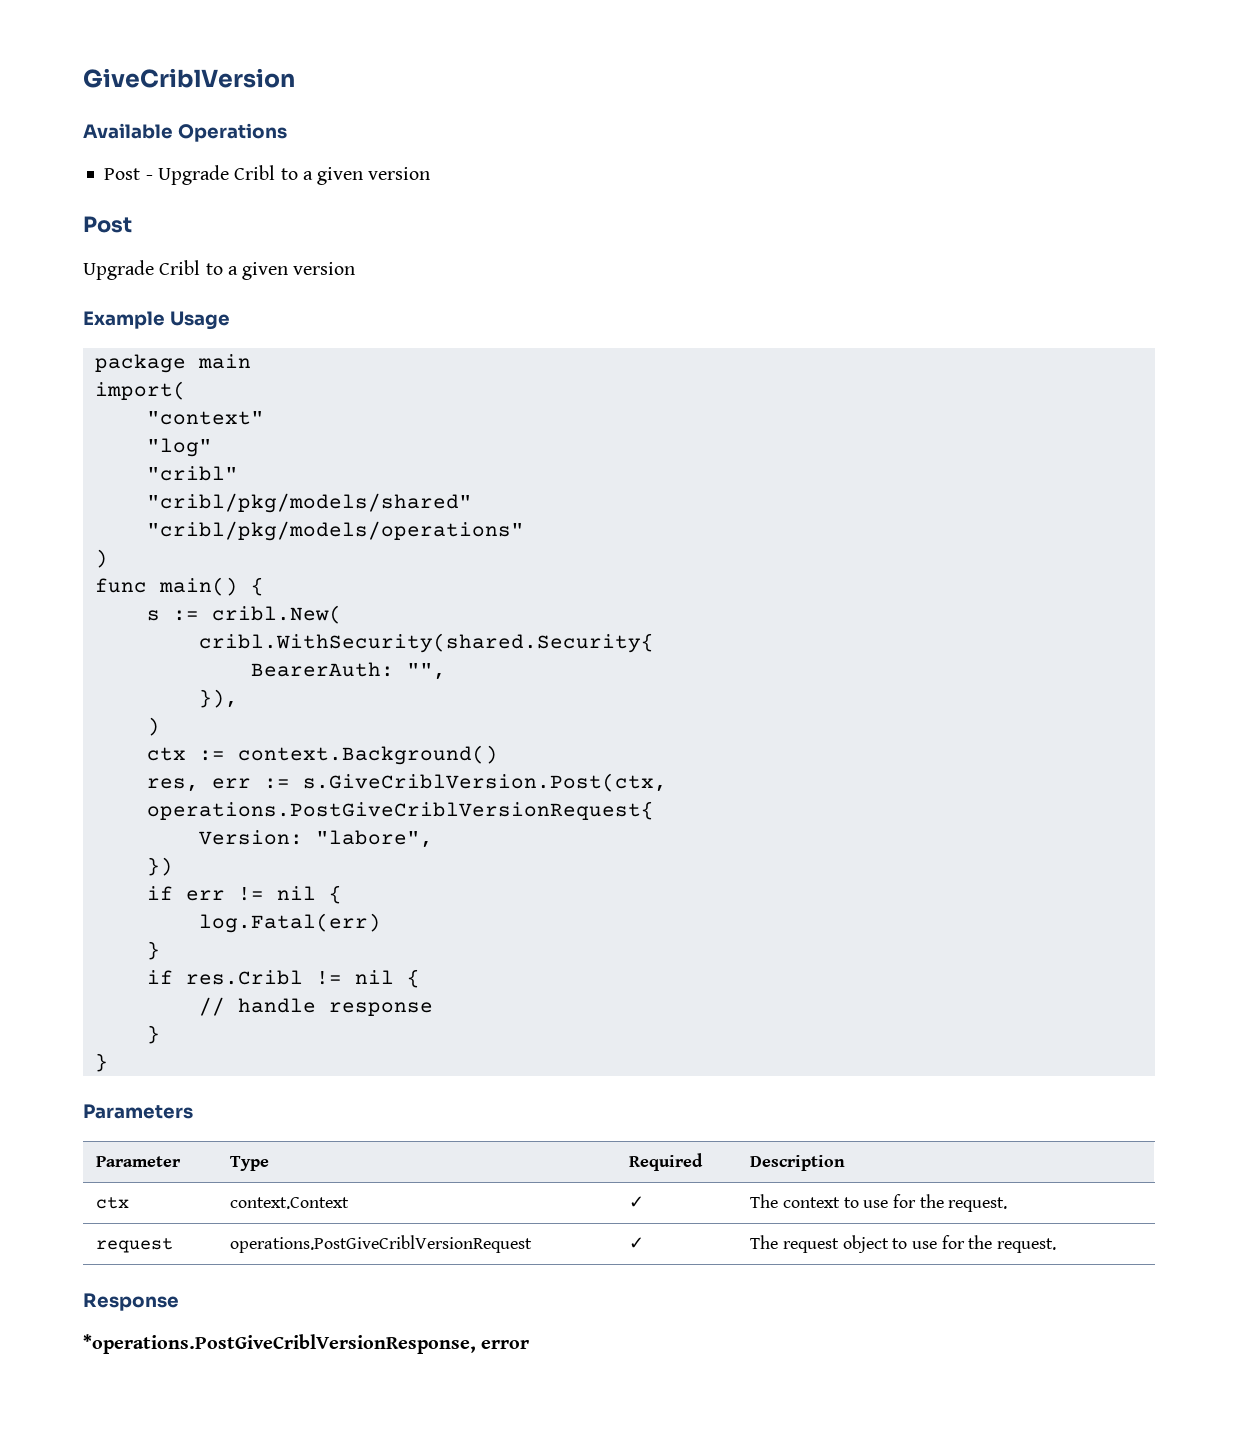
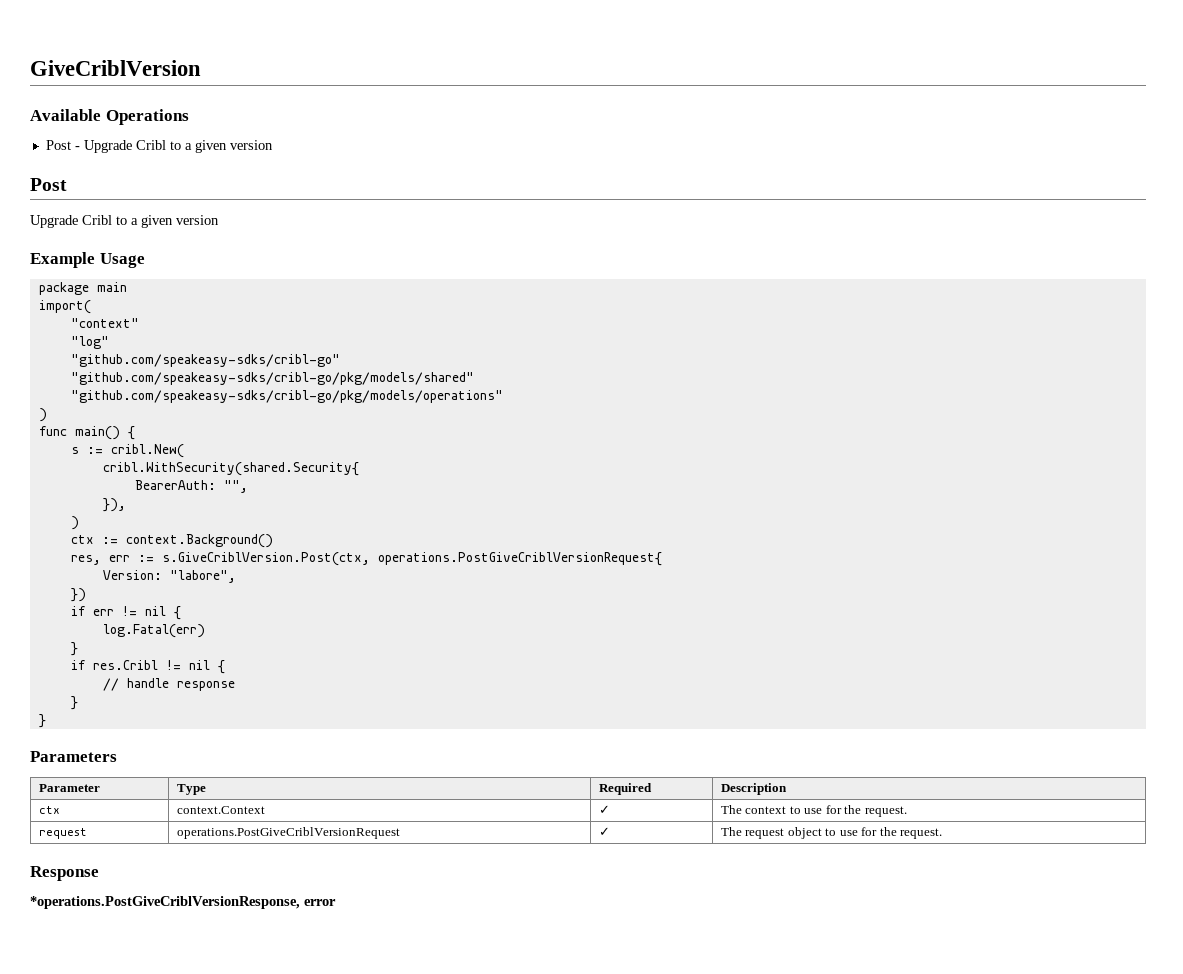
[146,466,238,481] [146,493,472,513] [146,521,524,541] "cribl" // "cribl/pkg/models/shared" // "cribl/pkg/models/operations" -> [70,354,340,367] [70,372,474,385] [70,390,503,403] "github.com/speakeasy-sdks/cribl-go" // "github.com/speakeasy-sdks/cribl-go/pkg/models/shared" // "github.com/speakeasy-sdks/cribl-go/pkg/models/operations"

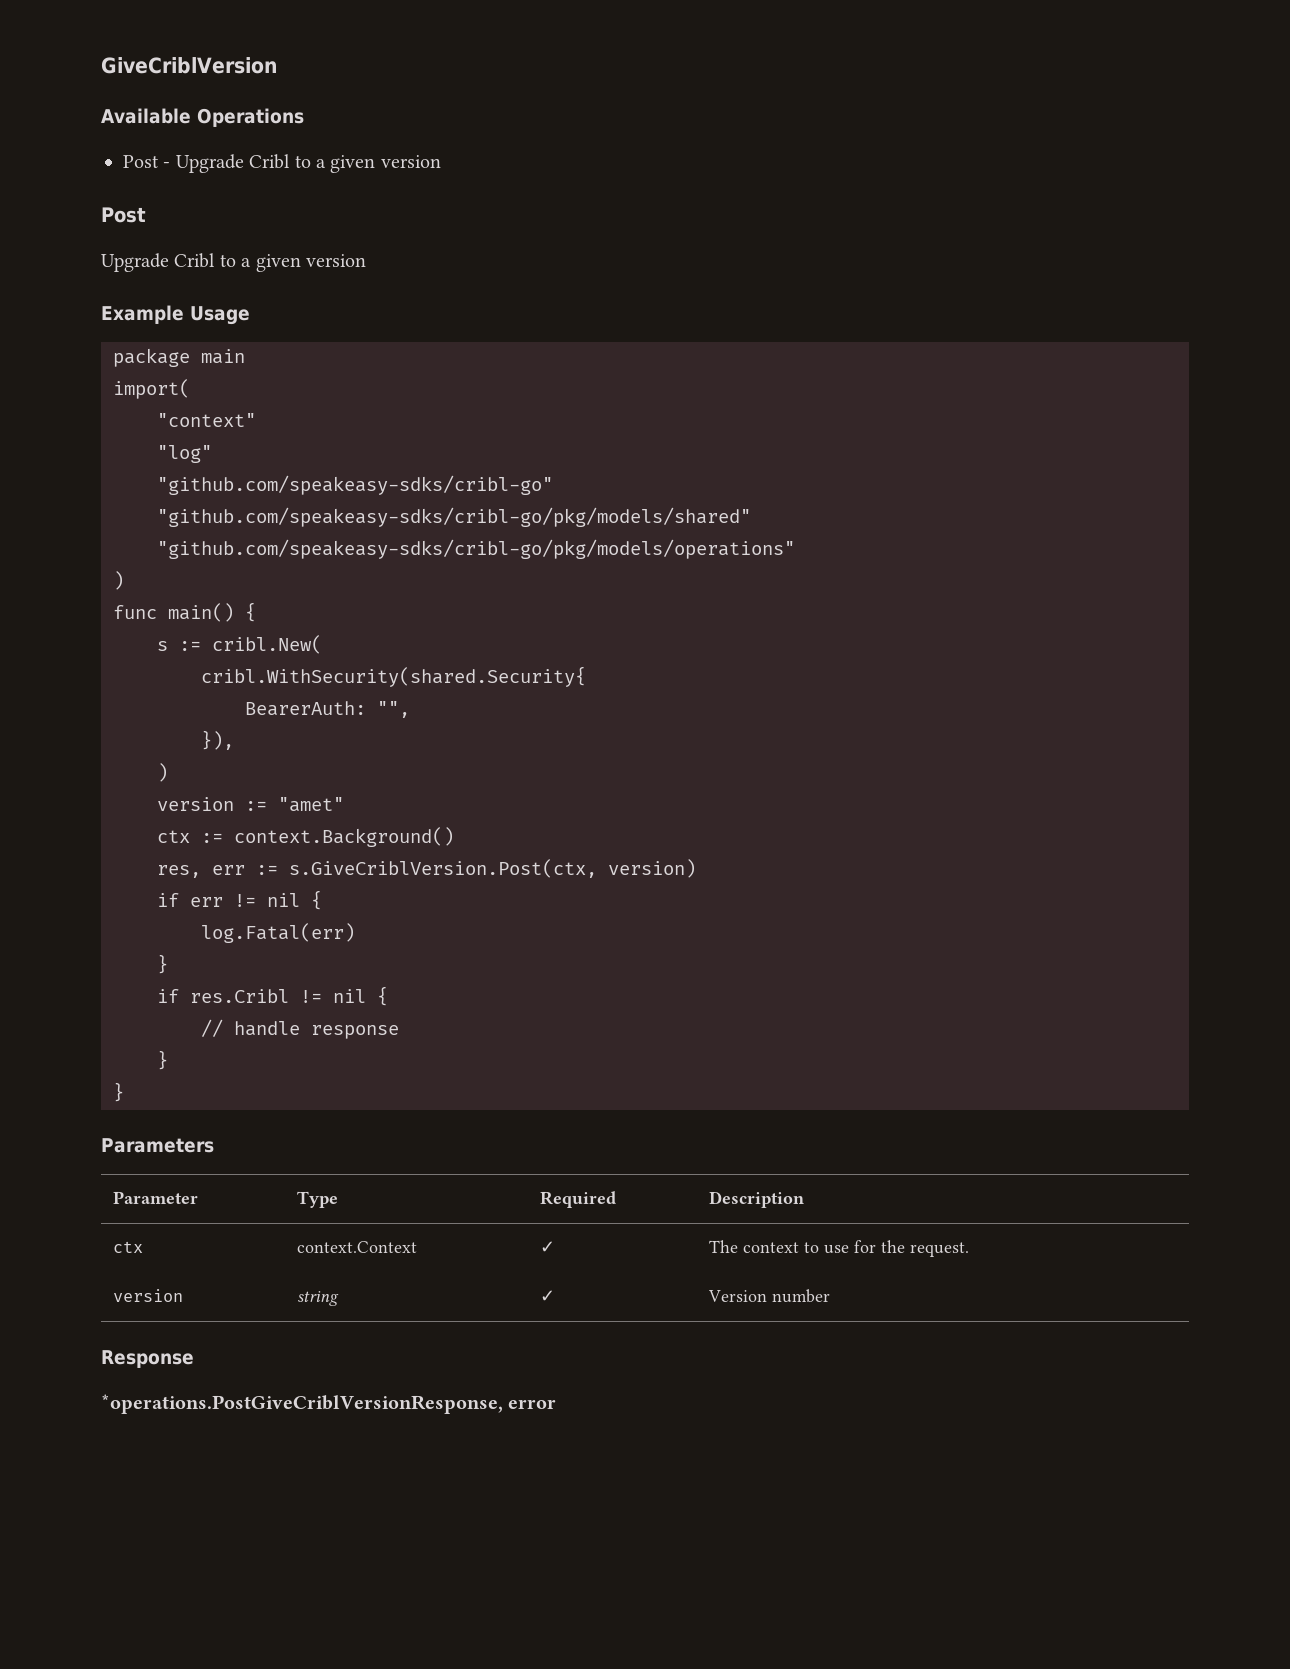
(79, 523) none -> [157,797,344,812] // version := "amet"
[377,552,662,566] [102,570,236,583] [70,588,86,602] operations.PostGiveCriblVersionRequest{ // Version: "labore", // }) -> [608,859,696,878] version)
[38,828,87,839] [176,827,400,839] [598,827,610,836] [720,827,943,839] request | operations.PostGiveCriblVersionRequest | ✓ | The request object to use for the request. -> [113,1289,184,1302] [297,1291,340,1306] [540,1290,556,1302] [708,1289,831,1303] version | string | ✓ | Version number

